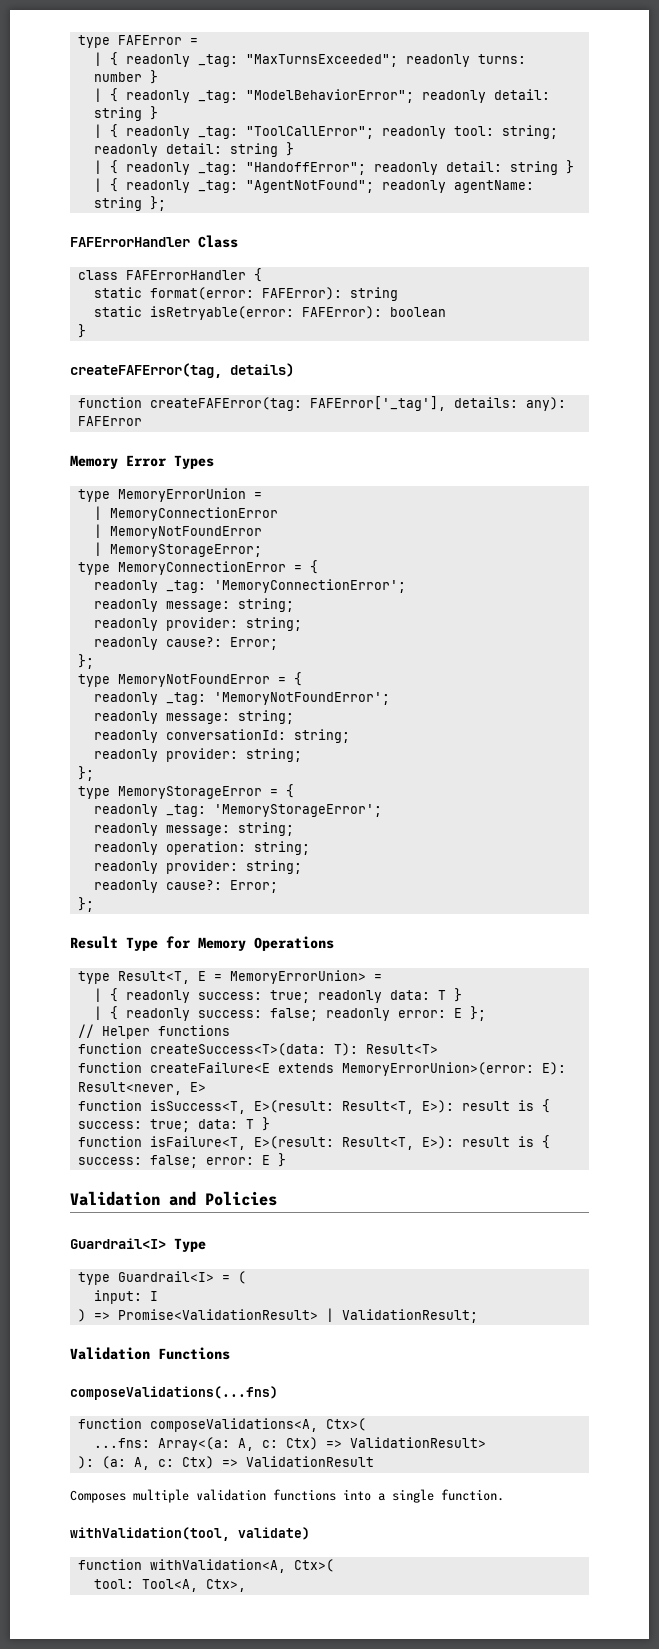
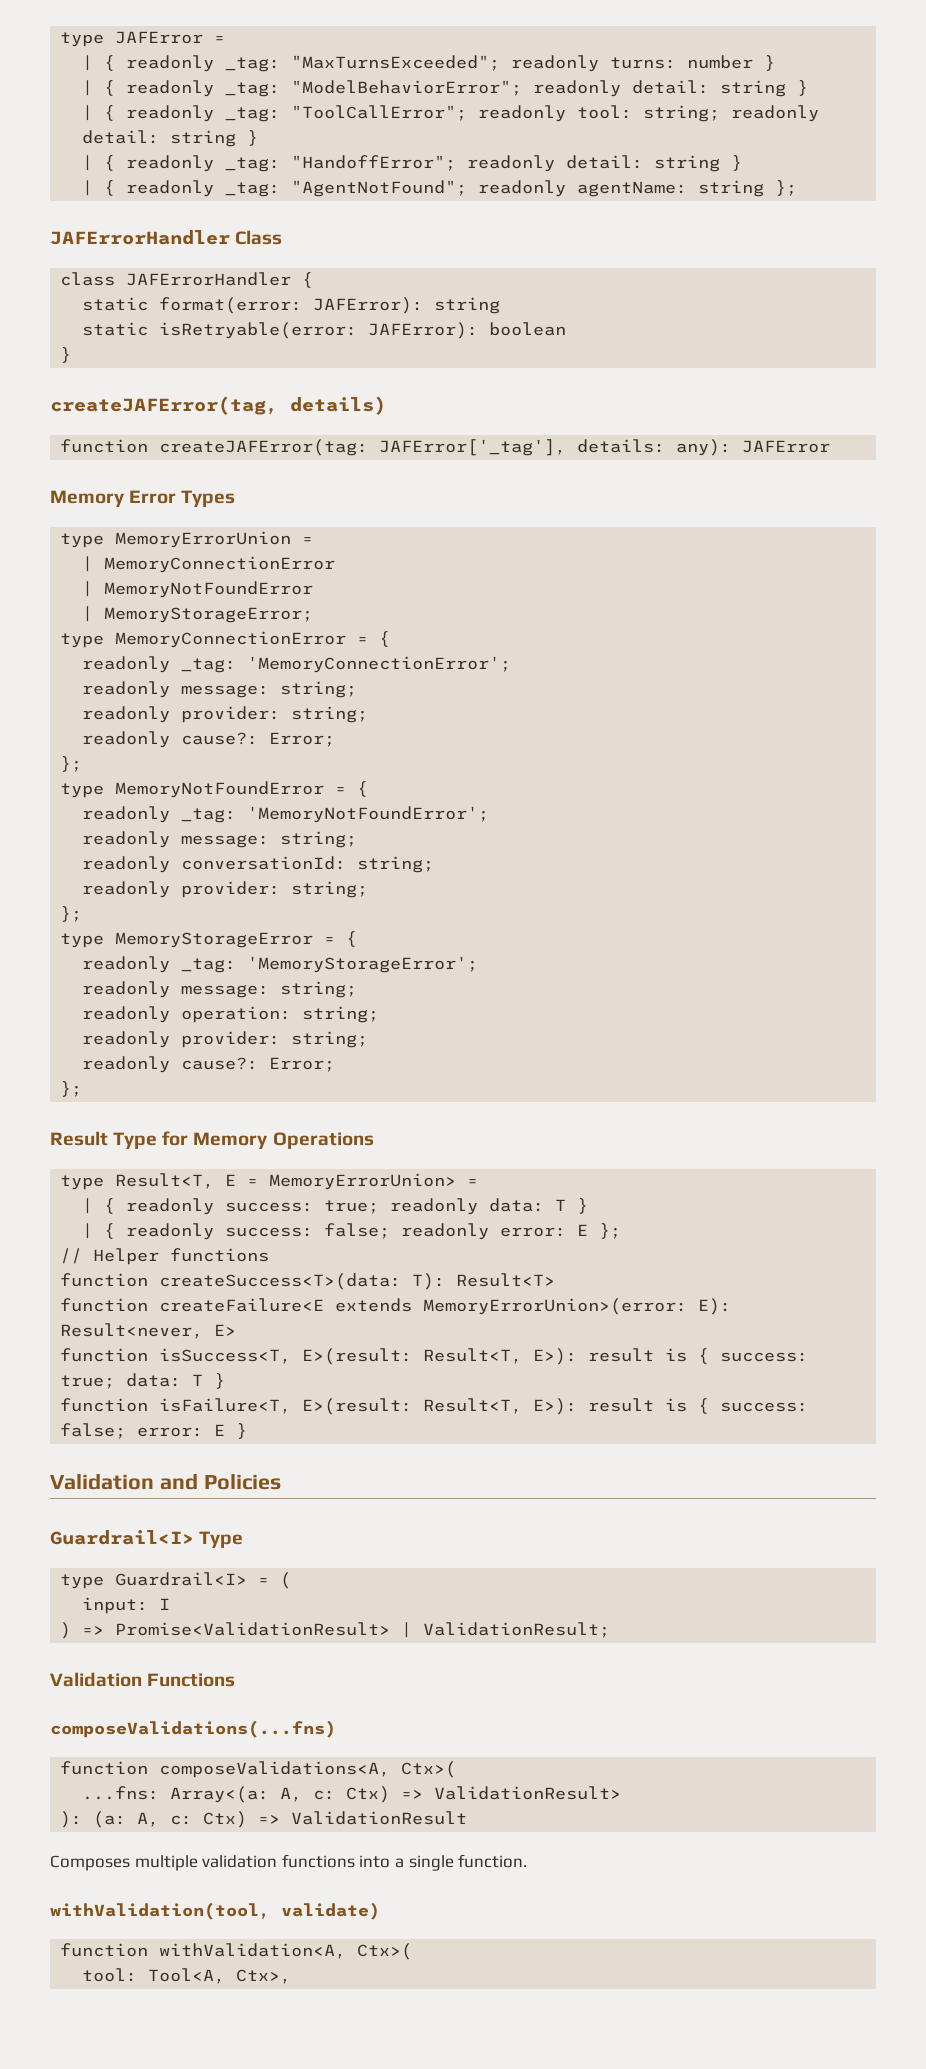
[77,35,182,48] type FAFError -> [60,31,204,47] type JAFError
[70,237,190,247] FAFErrorHandler -> [50,230,230,245] JAFErrorHandler
[125,270,246,280] FAFErrorHandler -> [126,272,292,286] JAFErrorHandler
[261,287,342,300] FAFError): -> [313,297,424,314] JAFError):
[301,306,382,319] FAFError): -> [368,322,479,339] JAFError):
[70,363,222,378] createFAFError(tag, -> [50,396,278,415] createJAFError(tag,
[149,396,446,411] createFAFError(tag: FAFError['_tag'], -> [159,439,567,456] createJAFError(tag: JAFError['_tag'],
[77,416,142,426] FAFError -> [742,440,831,453] JAFError

